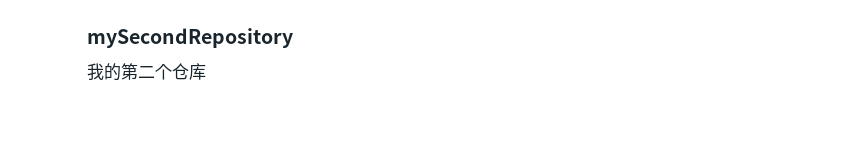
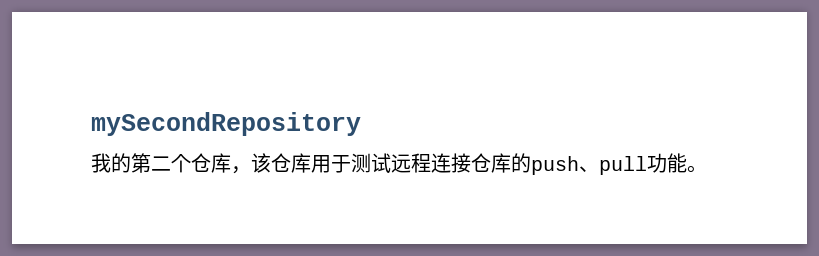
(206, 71) none -> [231,153,707,175] ，该仓库用于测试远程连接仓库的push、pull功能。

